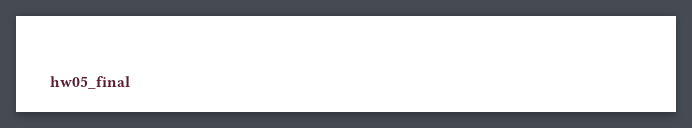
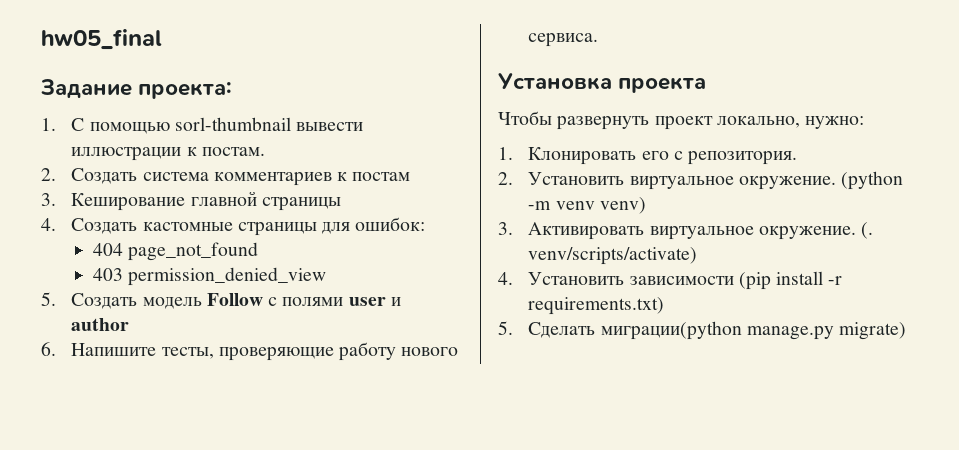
(130, 82) none -> [40,79,232,99] [41,117,364,134] [71,147,265,161] [41,168,411,186] [41,191,341,211] [41,217,426,236] [92,242,259,261] [92,267,327,286] [41,292,401,309] [71,318,130,331] [41,342,459,361] [528,33,599,47] [498,73,706,93] [498,111,865,130] [498,147,798,165] [498,171,904,190] [528,197,646,214] [498,222,874,240] [528,247,698,265] [498,271,843,290] [528,297,665,315] [498,321,907,340] // Задание проекта: // 1. С помощью sorl-thumbnail вывести иллюстрации к постам. // 2. Создать система комментариев к постам // 3. Кеширование главной страницы // 4. Создать кастомные страницы для ошибок: // 404 page_not_found // 403 permission_denied_view // 5. Создать модель Follow с полями user и author // 6. Напишите тесты, проверяющие работу нового сервиса. // Установка проекта // Чтобы развернуть проект локально, нужно: // 1. Клонировать его с репозитория. // 2. Установить виртуальное окружение. (python -m venv venv) // 3. Активировать виртуальное окружение. (. venv/scripts/activate) // 4. Установить зависимости (pip install -r requirements.txt) // 5. Сделать миграции(python manage.py migrate)

